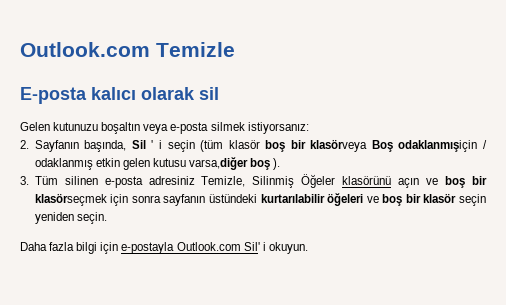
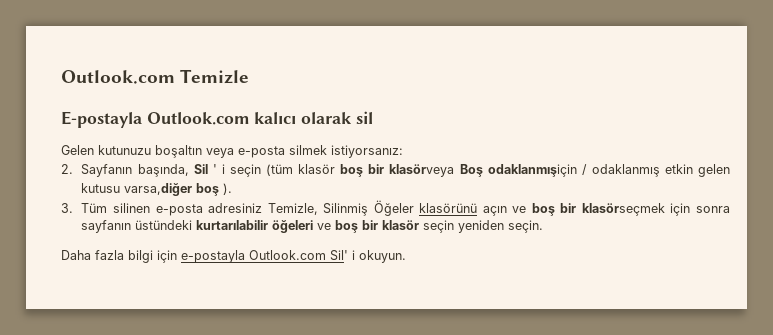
[20,87,87,104] E-posta -> [61,111,250,128] E-postayla Outlook.com

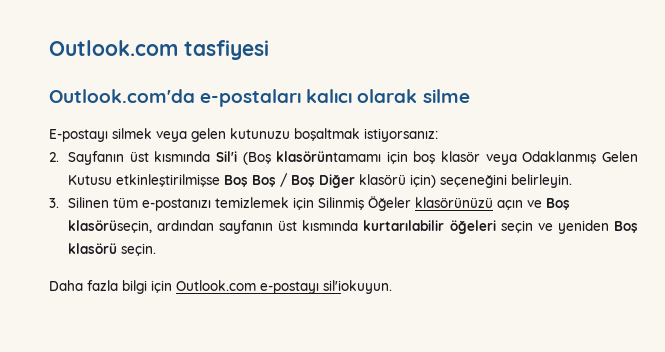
[61,69,250,84] [61,111,373,128] [61,145,403,158] [61,164,730,177] [81,183,233,196] [61,203,318,216] Outlook.com Temizle // E-postayla Outlook.com kalıcı olarak sil // Gelen kutunuzu boşaltın veya e-posta silmek istiyorsanız: // 2. Sayfanın başında, Sil ' i seçin (tüm klasör boş bir klasörveya Boş odaklanmışiçin / odaklanmış etkin gelen kutusu varsa,diğer boş ). // 3. Tüm silinen e-posta adresiniz Temizle, -> [49,40,269,60] [49,89,470,107] [49,128,438,142] [49,151,639,165] [67,173,572,188] [49,197,314,211] Outlook.com tasfiyesi // Outlook.com'da e-postaları kalıcı olarak silme // E-postayı silmek veya gelen kutunuzu boşaltmak istiyorsanız: // 2. Sayfanın üst kısmında Sil'i (Boş klasörüntamamı için boş klasör veya Odaklanmış Gelen Kutusu etkinleştirilmişse Boş Boş / Boş Diğer klasörü için) seçeneğini belirleyin. // 3. Silinen tüm e-postanızı temizlemek için
[419,203,478,213] klasörünü -> [414,197,493,208] klasörünüzü
[531,203,731,216] [81,220,505,233] boş bir klasörseçmek için sonra sayfanın üstündeki kurtarılabilir öğeleri ve boş bir klasör seçin yeniden -> [545,198,570,210] [67,220,639,234] [67,243,117,254] Boş klasörüseçin, ardından sayfanın üst kısmında kurtarılabilir öğeleri seçin ve yeniden Boş klasörü
[181,250,406,263] e-postayla Outlook.com Sil' i okuyun. -> [176,280,392,294] Outlook.com e-postayı sil'iokuyun.

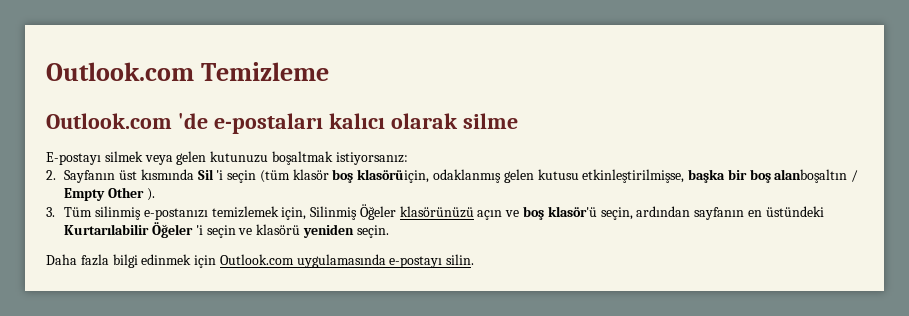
[49,40,269,60] [49,89,195,103] Outlook.com tasfiyesi // Outlook.com'da -> [46,62,329,81] [46,113,208,129] Outlook.com Temizleme // Outlook.com 'de
[215,151,639,165] [67,173,572,188] Sil'i (Boş klasörüntamamı için boş klasör veya Odaklanmış Gelen Kutusu etkinleştirilmişse Boş Boş / Boş Diğer klasörü için) seçeneğini belirleyin. -> [197,169,859,183] [64,187,155,201] Sil 'i seçin (tüm klasör boş klasörüiçin, odaklanmış gelen kutusu etkinleştirilmişse, başka bir boş alanboşaltın / Empty Other ).
[67,197,138,208] Silinen tüm -> [64,206,141,220] Tüm silinmiş
[292,197,314,210] için -> [281,207,307,220] için,
[545,198,570,210] [67,220,639,234] [67,243,117,254] Boş klasörüseçin, ardından sayfanın üst kısmında kurtarılabilir öğeleri seçin ve yeniden Boş klasörü -> [523,206,824,220] [64,222,354,238] boş klasör'ü seçin, ardından sayfanın en üstündeki Kurtarılabilir Öğeler 'i seçin ve klasörü yeniden
(147, 287) none -> [141,254,192,265] edinmek
[260,280,392,294] e-postayı sil'iokuyun. -> [296,254,475,268] uygulamasında e-postayı silin.

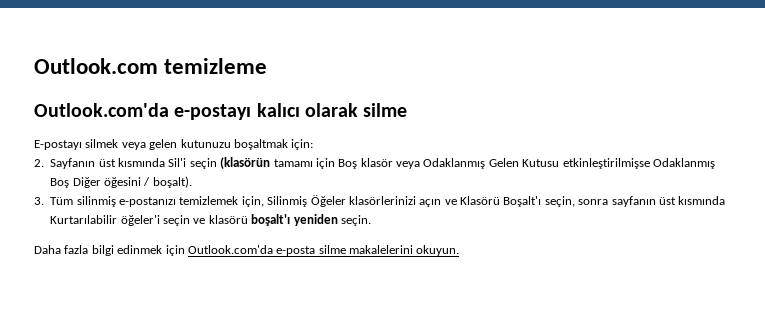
[46,62,329,81] [46,113,323,134] Outlook.com Temizleme // Outlook.com 'de e-postaları -> [34,58,268,74] [34,103,252,120] Outlook.com temizleme // Outlook.com'da e-postayı
[335,152,408,165] istiyorsanız: -> [291,139,314,150] için:
[197,169,859,183] [64,187,155,201] Sil 'i seçin (tüm klasör boş klasörüiçin, odaklanmış gelen kutusu etkinleştirilmişse, başka bir boş alanboşaltın / Empty Other ). -> [168,157,715,169] [50,176,192,188] Sil'i seçin (klasörün tamamı için Boş klasör veya Odaklanmış Gelen Kutusu etkinleştirilmişse Odaklanmış Boş Diğer öğesini / boşalt).
[399,206,474,218] klasörünüzü -> [348,196,416,205] klasörlerinizi
[523,206,824,220] [64,222,203,238] boş klasör'ü seçin, ardından sayfanın en üstündeki Kurtarılabilir Öğeler 'i -> [460,196,726,207] [50,215,160,226] Klasörü Boşalt'ı seçin, sonra sayfanın üst kısmında Kurtarılabilir öğeler'i
(301, 229) none -> [251,214,291,226] boşalt'ı
[219,254,475,268] Outlook.com uygulamasında e-postayı silin. -> [187,245,460,256] Outlook.com'da e-posta silme makalelerini okuyun.

